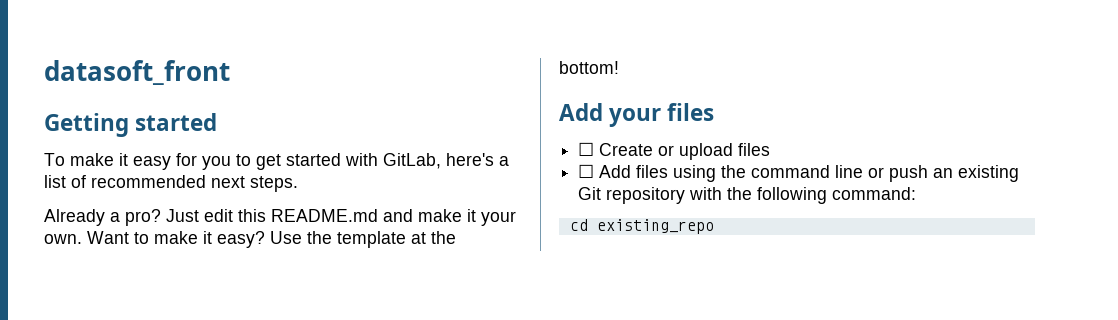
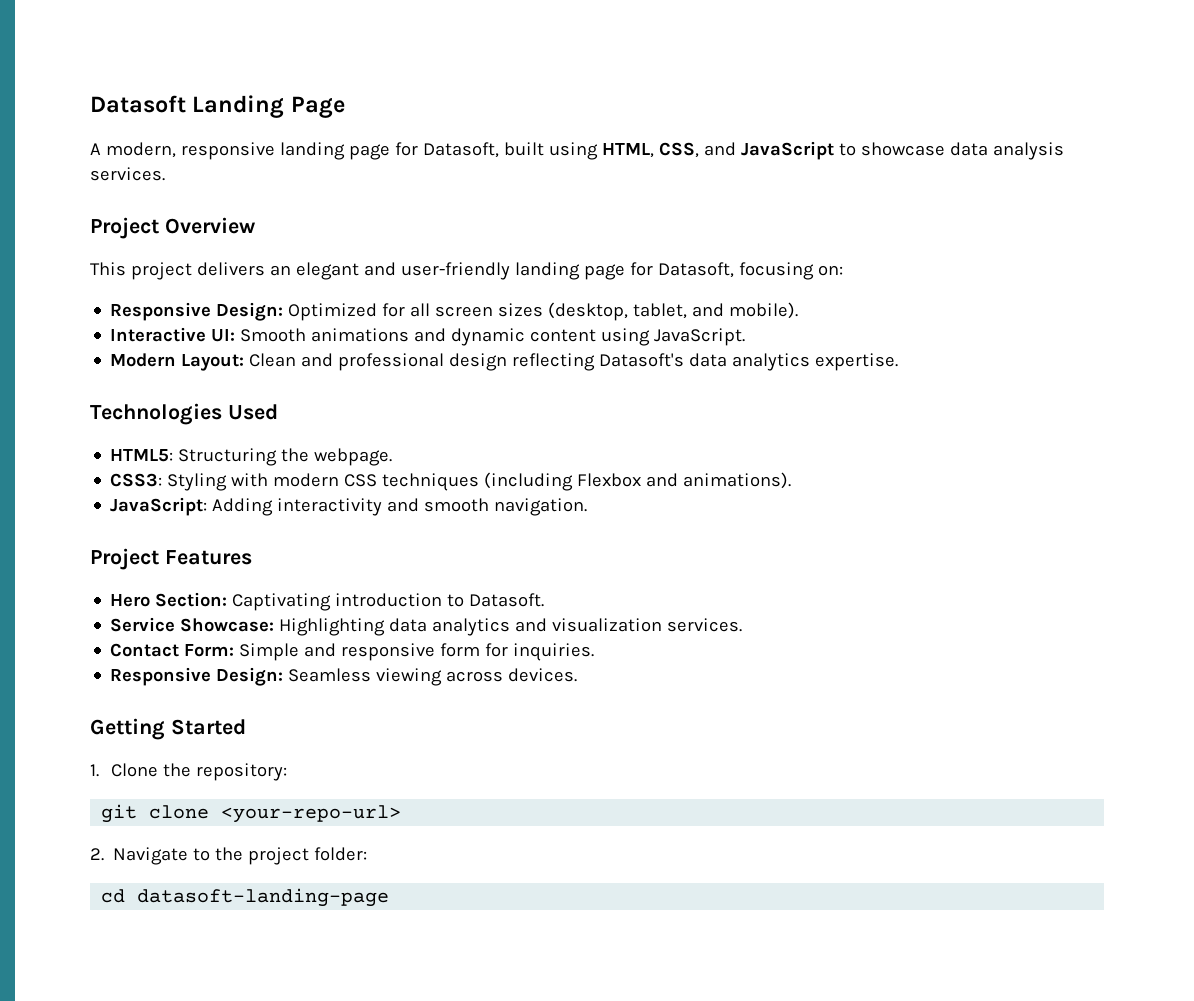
[44,60,230,85] [44,113,218,137] [44,153,509,170] [44,175,298,192] [44,209,516,226] [44,231,456,248] [559,61,619,74] [559,103,715,127] [578,142,771,160] [578,164,1020,182] [578,187,917,204] datasoft_front // Getting started // To make it easy for you to get started with GitLab, here's a list of recommended next steps. // Already a pro? Just edit this README.md and make it your own. Want to make it easy? Use the template at the bottom! // Add your files // ☐ Create or upload files // ☐ Add files using the command line or push an existing Git repository with the following command: -> [90,95,345,118] [90,141,1064,160] [90,167,165,181] [90,217,255,239] [90,262,843,280] [110,302,799,321] [110,327,746,346] [110,353,899,371] [90,403,278,425] [110,448,393,466] [110,472,792,491] [110,497,588,516] [90,548,252,570] [110,592,545,611] [110,617,743,636] [110,643,595,661] [110,667,578,686] [90,718,246,740] [90,763,287,781] [101,804,402,823] [90,847,368,865] Datasoft Landing Page // A modern, responsive landing page for Datasoft, built using HTML, CSS, and JavaScript to showcase data analysis services. // Project Overview // This project delivers an elegant and user-friendly landing page for Datasoft, focusing on: // Responsive Design: Optimized for all screen sizes (desktop, tablet, and mobile). // Interactive UI: Smooth animations and dynamic content using JavaScript. // Modern Layout: Clean and professional design reflecting Datasoft's data analytics expertise. // Technologies Used // HTML5: Structuring the webpage. // CSS3: Styling with modern CSS techniques (including Flexbox and animations). // JavaScript: Adding interactivity and smooth navigation. // Project Features // Hero Section: Captivating introduction to Datasoft. // Service Showcase: Highlighting data analytics and visualization services. // Contact Form: Simple and responsive form for inquiries. // Responsive Design: Seamless viewing across devices. // Getting Started // 1. Clone the repository: // git clone <your-repo-url> // 2. Navigate to the project folder:
[596,219,714,234] existing_repo -> [137,888,390,907] datasoft-landing-page

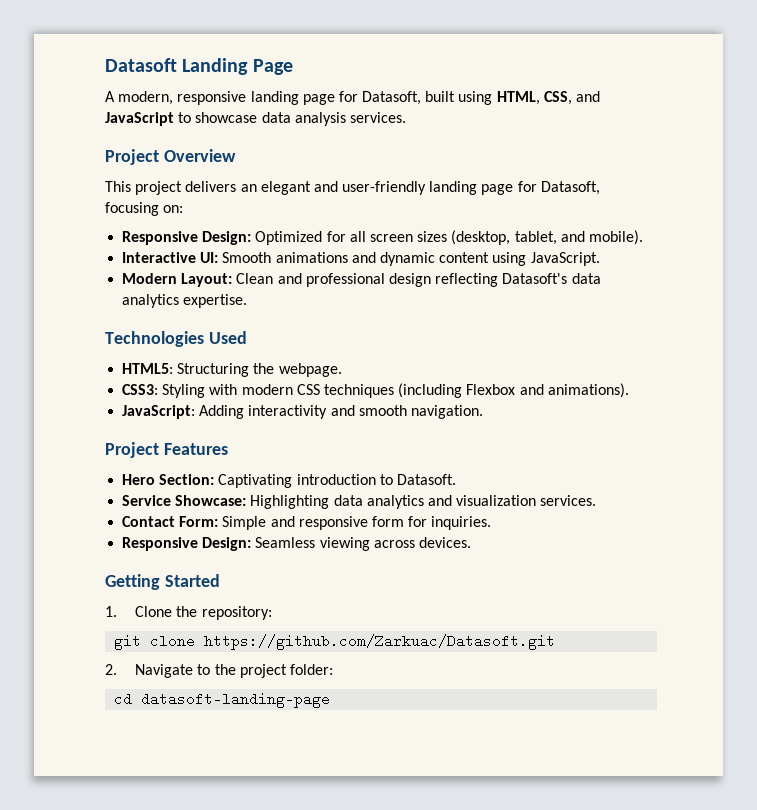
[221,805,402,823] <your-repo-url> -> [204,634,556,650] https://github.com/Zarkuac/Datasoft.git

